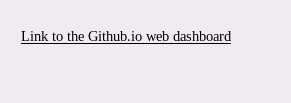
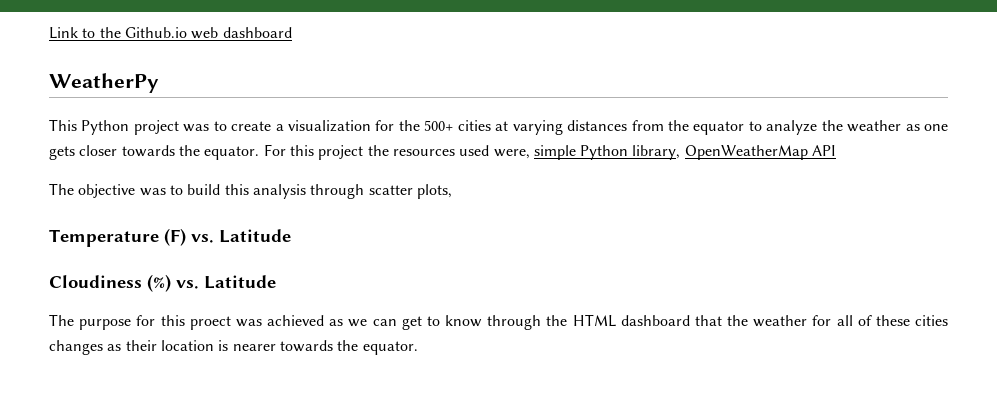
(232, 36) none -> [49,73,159,93] [49,119,948,135] [49,144,837,160] [49,183,452,199] [49,228,291,247] [49,274,276,292] [49,314,948,330] [49,340,418,355] // WeatherPy // This Python project was to create a visualization for the 500+ cities at varying distances from the equator to analyze the weather as one gets closer towards the equator. For this project the resources used were, simple Python library, OpenWeatherMap API // The objective was to build this analysis through scatter plots, // Temperature (F) vs. Latitude // Cloudiness (%) vs. Latitude // The purpose for this proect was achieved as we can get to know through the HTML dashboard that the weather for all of these cities changes as their location is nearer towards the equator.

